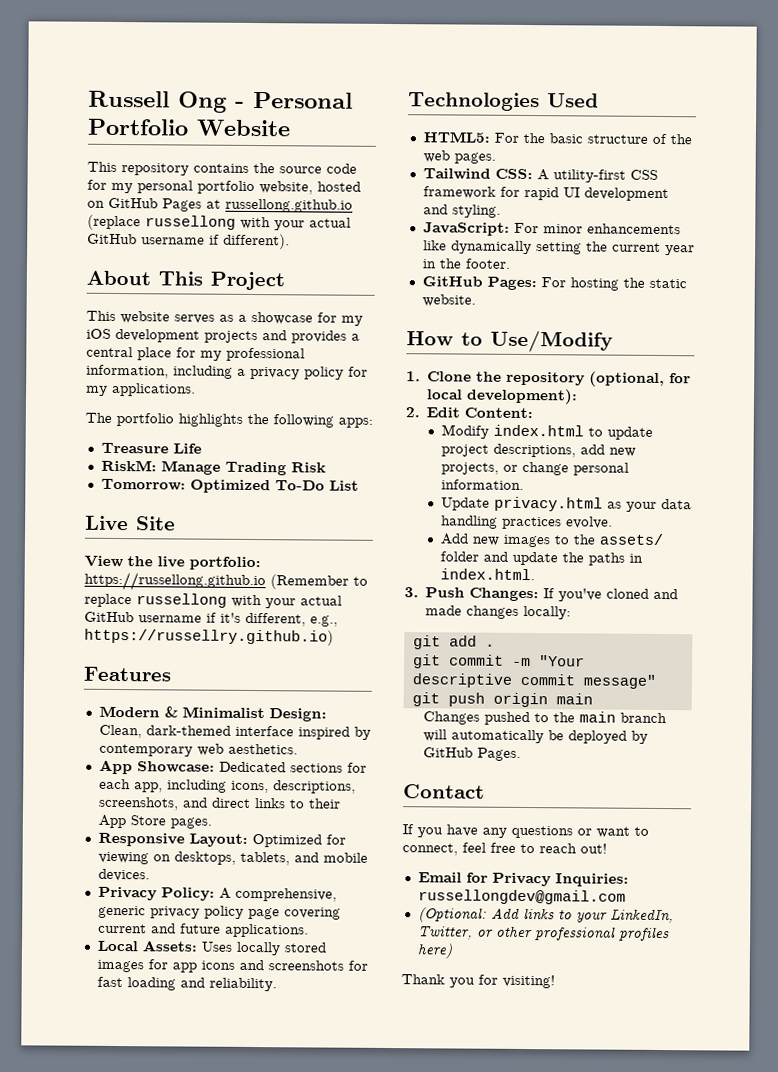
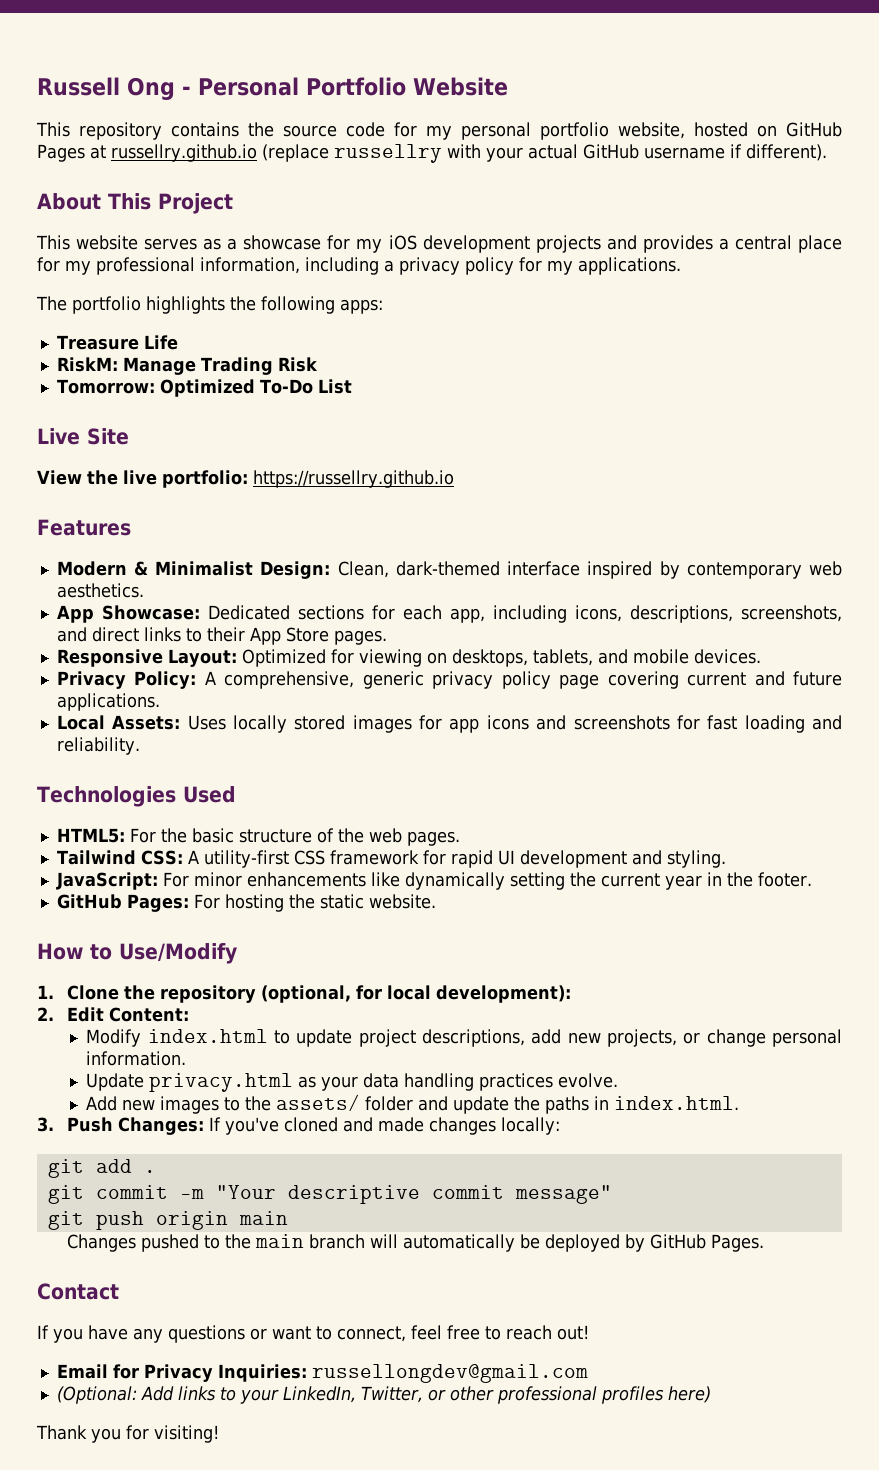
[225,198,353,213] [87,214,236,231] russellong.github.io (replace russellong -> [110,144,442,163] russellry.github.io (replace russellry
[84,571,368,592] [84,593,342,609] [84,611,338,627] [84,628,334,646] https://russellong.github.io (Remember to replace russellong with your actual GitHub username if it's different, e.g., https://russellry.github.io) -> [253,470,454,488] https://russellry.github.io

